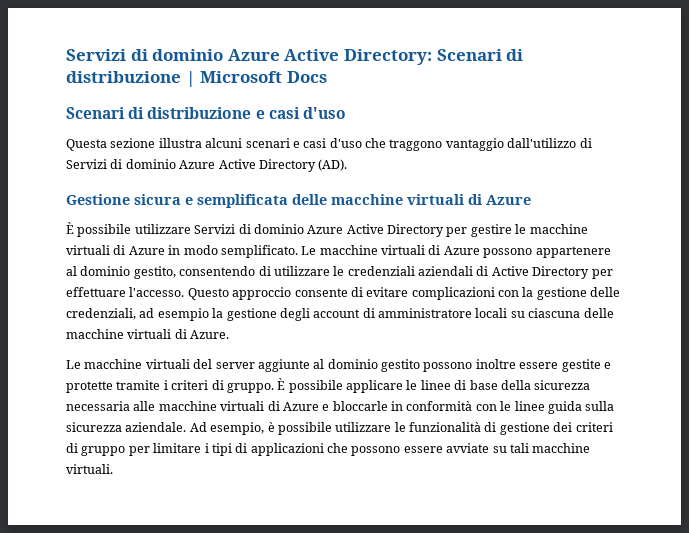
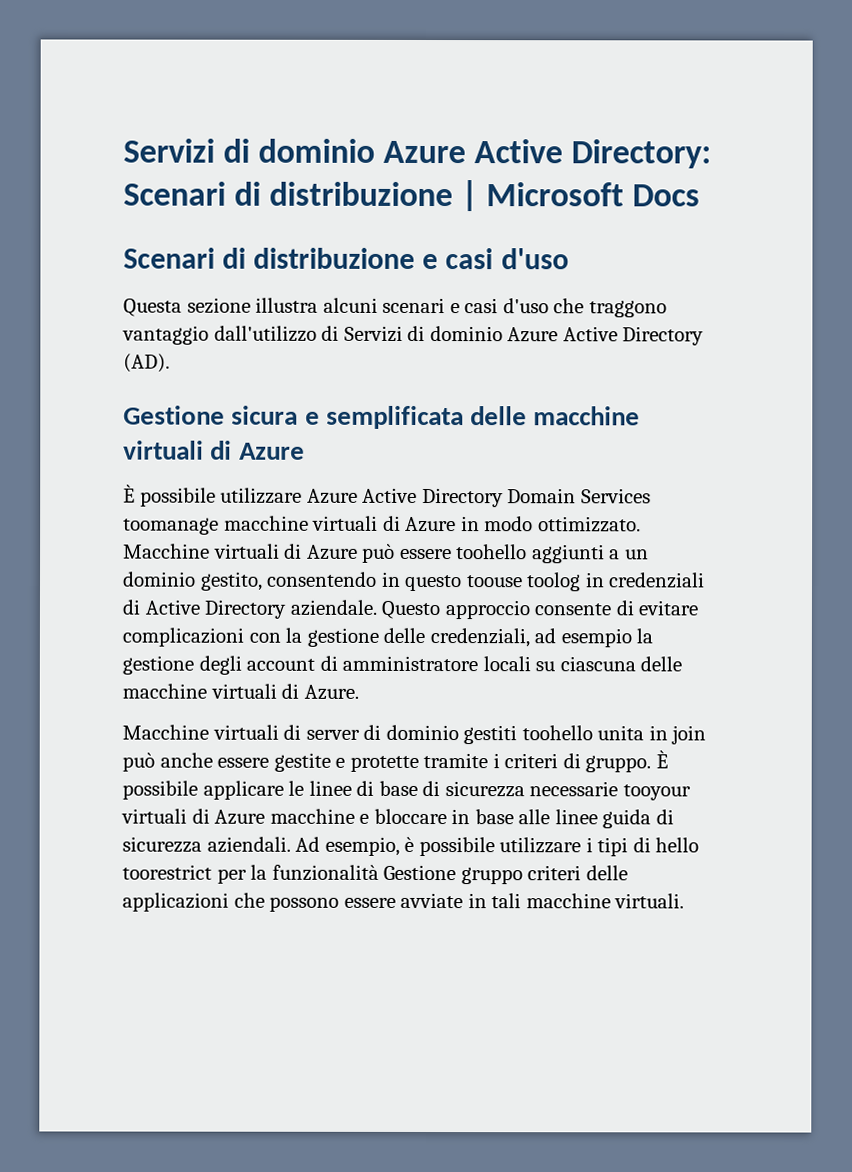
[194,224,527,237] Servizi di dominio Azure Active Directory per gestire le -> [306,487,651,508] [123,517,219,535] Azure Active Directory Domain Services toomanage
[220,245,611,258] [66,266,613,279] [66,287,185,297] semplificato. Le macchine virtuali di Azure possono appartenere al dominio gestito, consentendo di utilizzare le credenziali aziendali di Active Directory per effettuare l'accesso. -> [537,516,641,533] [123,543,649,564] [122,571,706,592] [122,599,377,619] ottimizzato. Macchine virtuali di Azure può essere toohello aggiunti a un dominio gestito, consentendo in questo toouse toolog in credenziali di Active Directory aziendale.
[66,359,516,372] Le macchine virtuali del server aggiunte al dominio gestito possono inoltre -> [122,724,707,745] [122,752,213,772] Macchine virtuali di server di dominio gestiti toohello unita in join può anche
[500,380,591,390] [66,401,615,414] [66,422,187,432] della sicurezza necessaria alle macchine virtuali di Azure e bloccarle in conformità con le linee guida sulla sicurezza aziendale. -> [422,780,691,801] [121,808,674,829] [122,836,291,853] di sicurezza necessarie tooyour virtuali di Azure macchine e bloccare in base alle linee guida di sicurezza aziendali.
[394,422,613,435] [66,443,248,456] le funzionalità di gestione dei criteri di gruppo per limitare i tipi di -> [585,837,700,857] [122,864,628,885] i tipi di hello toorestrict per la funzionalità Gestione gruppo criteri delle
[492,446,507,453] su -> [467,893,487,909] in

